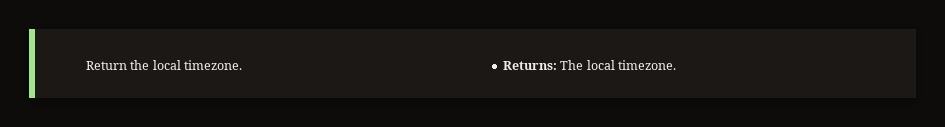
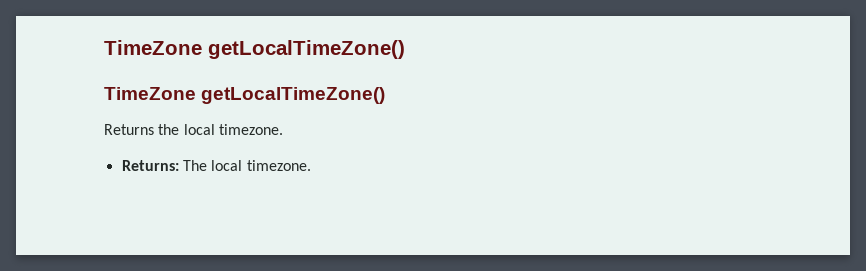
[86,61,127,70] Return -> [104,40,405,59] [104,87,386,104] [104,124,154,135] TimeZone getLocalTimeZone() // TimeZone getLocalTimeZone() // Returns

